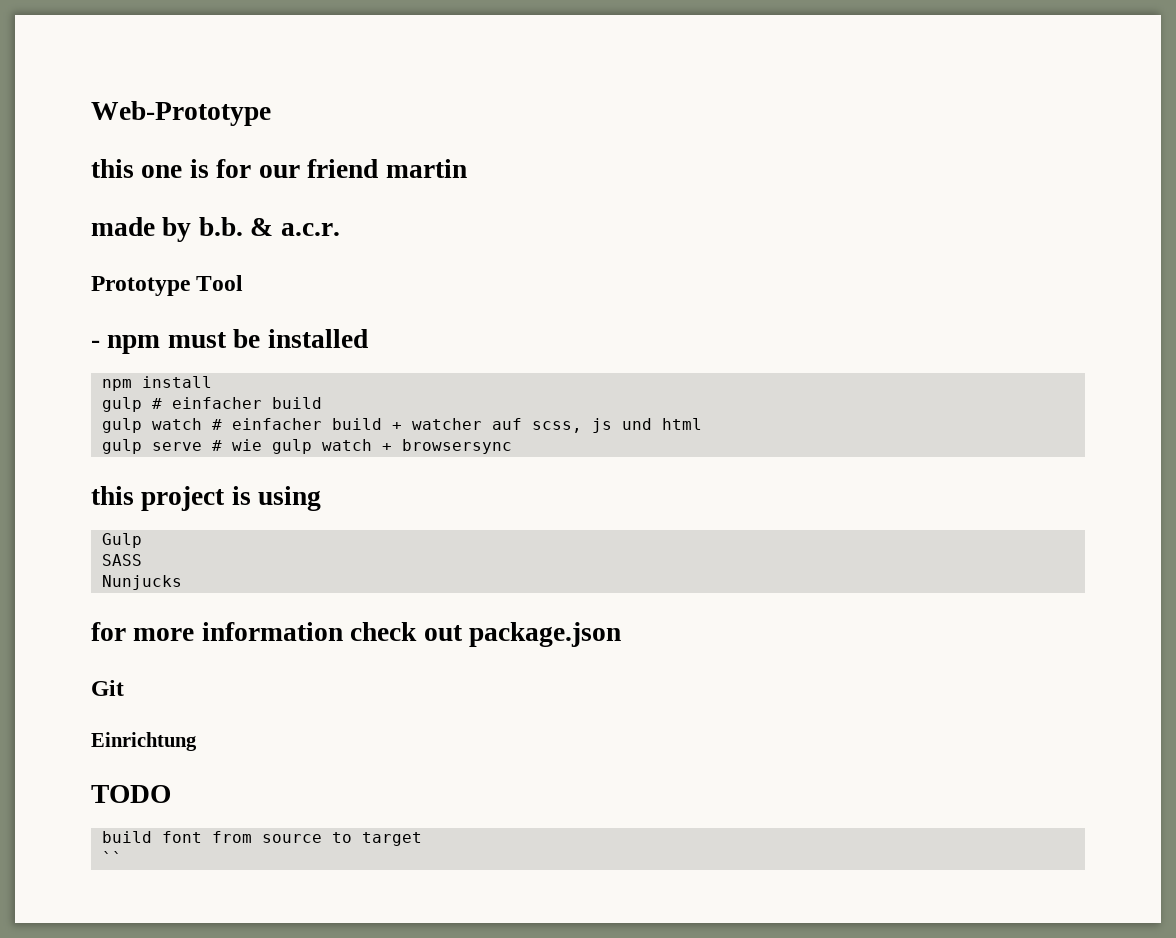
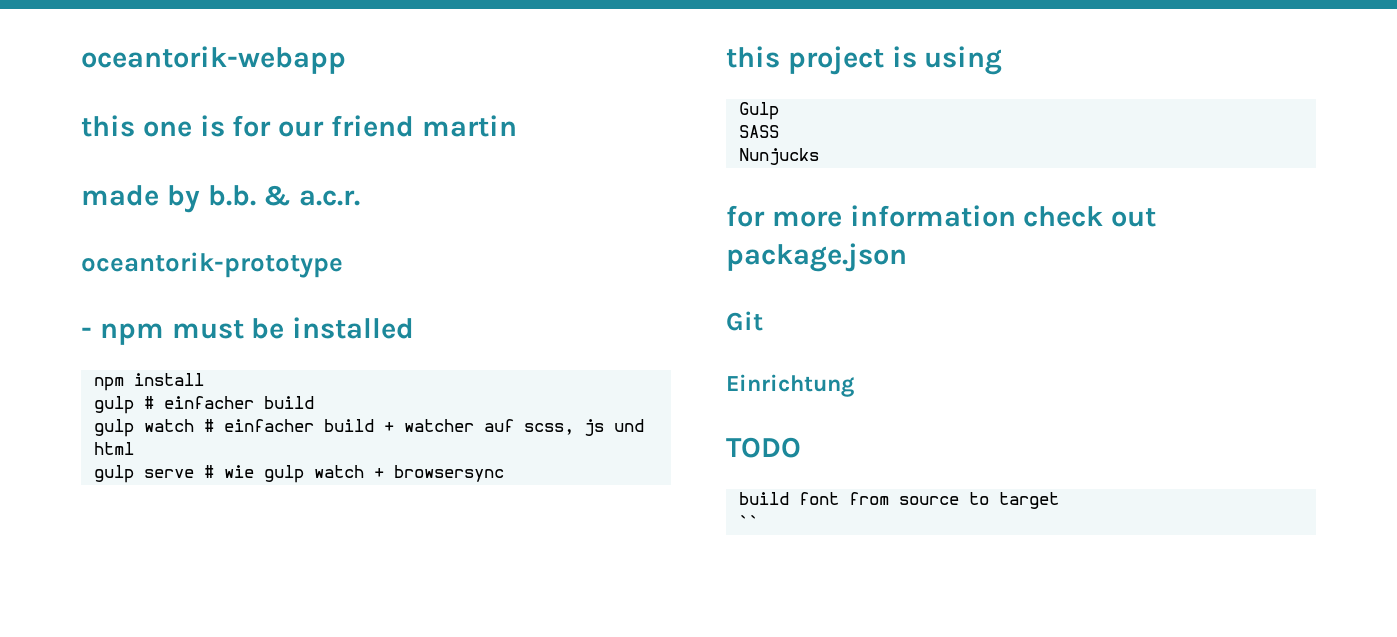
[91,101,271,126] Web-Prototype -> [81,46,346,74] oceantorik-webapp
[91,275,244,296] Prototype Tool -> [81,252,343,278] oceantorik-prototype

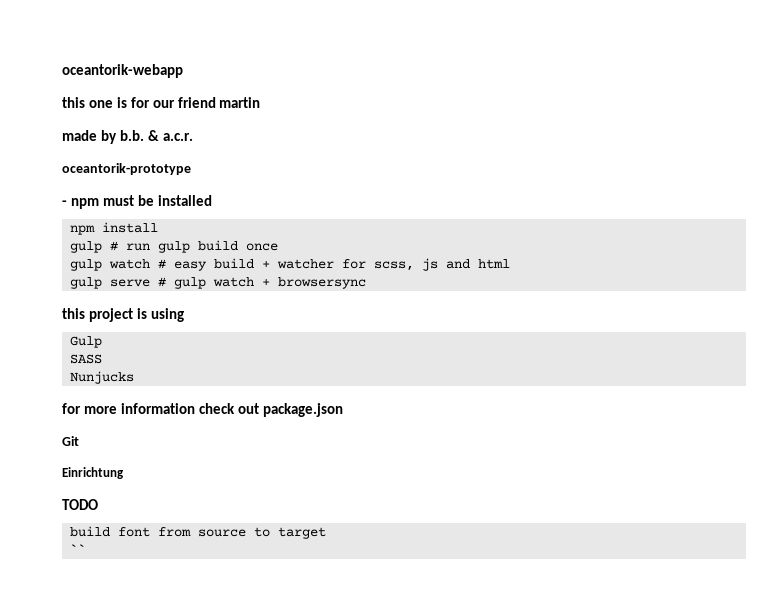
[163,396,314,409] einfacher build -> [125,240,278,253] run gulp build once
[223,419,314,432] einfacher -> [173,261,207,271] easy
[483,419,514,432] auf -> [341,259,366,269] for
[613,419,644,432] und -> [445,259,470,269] and
[223,465,254,478] wie -> (166, 282) none

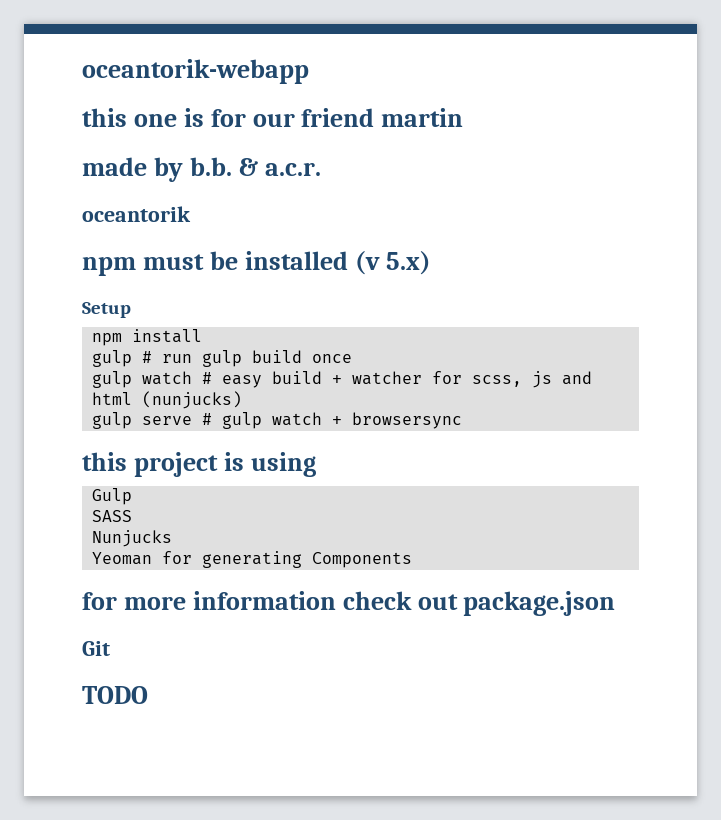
[62,163,191,175] [62,200,67,206] oceantorik-prototype // - -> [82,206,191,222] oceantorik //
(212, 200) none -> [354,251,432,275] [82,302,131,318] (v 5.x) // Setup
(510, 264) none -> [142,391,243,409] (nunjucks)
(134, 377) none -> [92,551,413,568] // Yeoman for generating Components
[62,467,124,479] // Einrichtung -> (110, 648) none
[69,526,326,539] [69,544,86,554] // build font from source to target // `` -> (148, 695) none

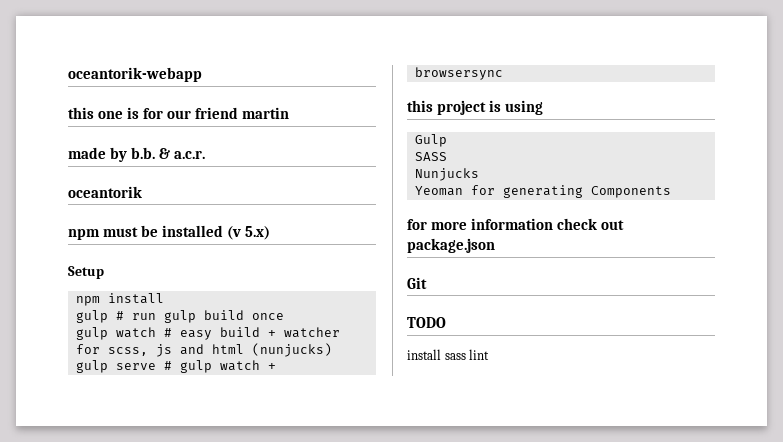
(148, 695) none -> [407,349,490,360] // install sass lint

